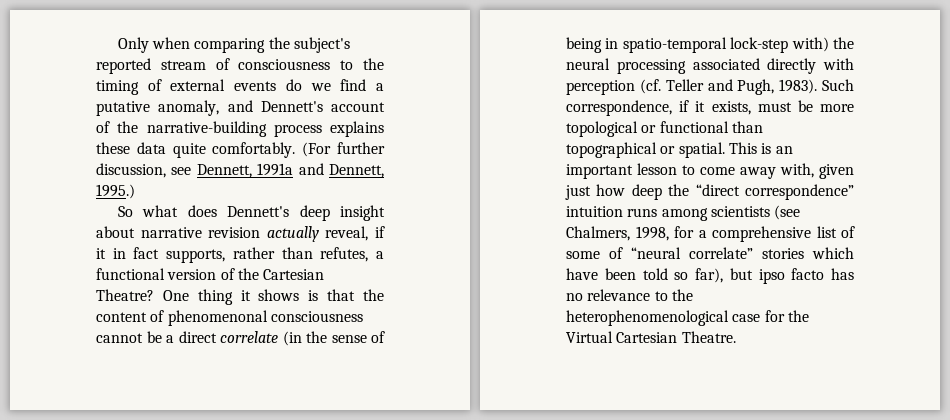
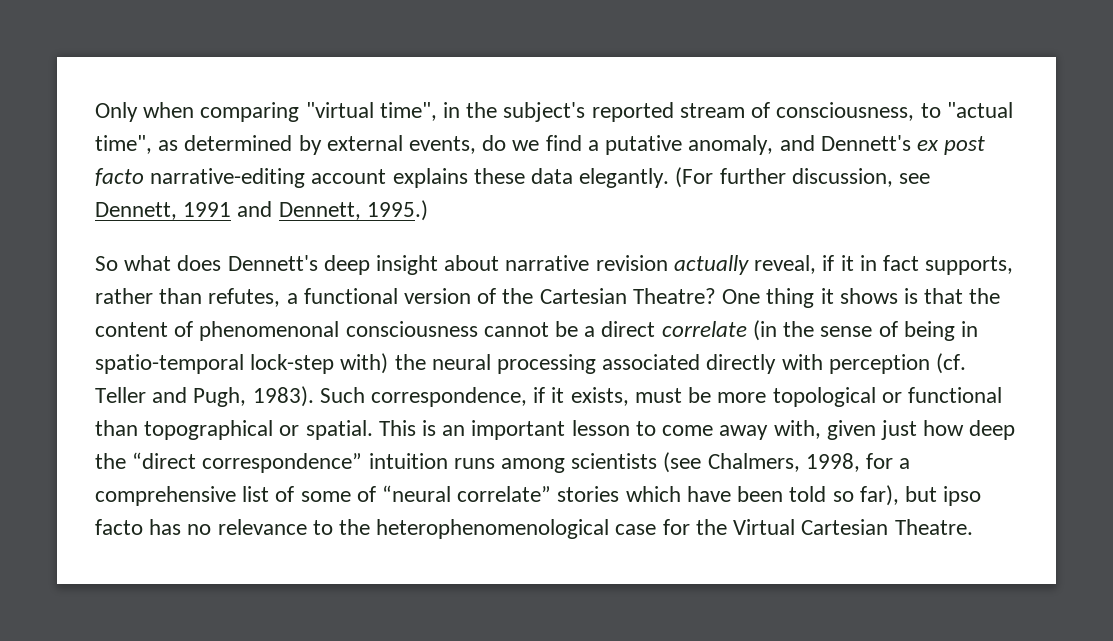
(266, 45) none -> [305,102,461,121] "virtual time", in
[238,58,384,70] [96,79,277,95] consciousness to the timing of external events -> [776,102,1013,121] [95,135,477,155] consciousness, to "actual time", as determined by external events,
[331,102,385,112] [96,121,322,137] account of the narrative-building process -> [916,136,986,155] [95,168,387,188] ex post facto narrative-editing account
[172,142,296,158] quite comfortably. -> [579,168,670,188] elegantly.
[257,163,294,176] 1991a -> [183,202,232,217] 1991

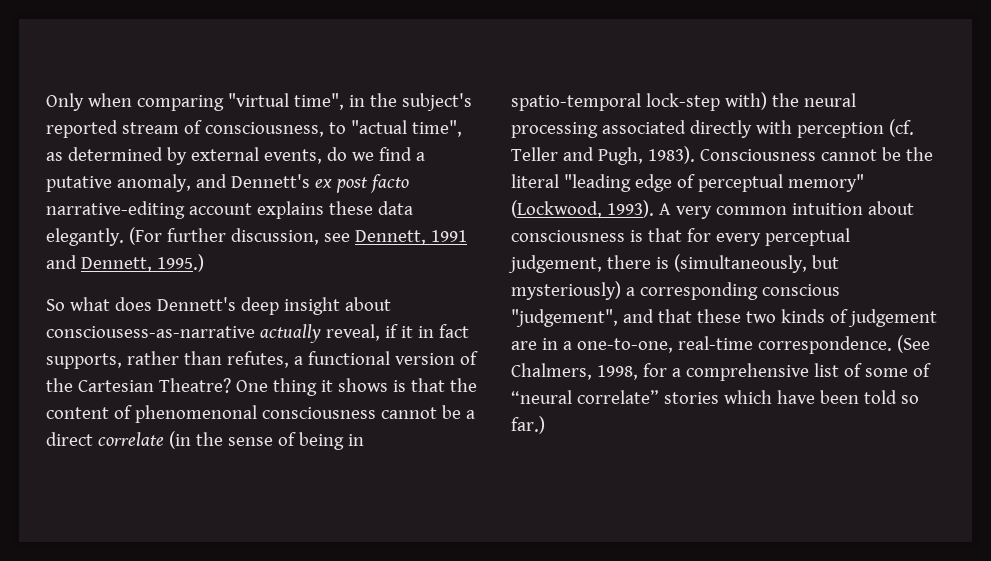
[505,255,668,271] narrative revision -> [46,326,255,338] consciousess-as-narrative
[319,387,1002,407] [95,420,1016,440] [95,452,702,473] Such correspondence, if it exists, must be more topological or functional than topographical or spatial. This is an important lesson to come away with, given just how deep the “direct correspondence” intuition runs among scientists (see -> [699,147,933,161] [511,174,864,192] [511,200,914,219] [511,228,850,246] [508,254,839,273] [511,281,840,300] [511,309,937,327] [511,335,930,354] Consciousness cannot be the literal "leading edge of perceptual memory" (Lockwood, 1993). A very common intuition about consciousness is that for every perceptual judgement, there is (simultaneously, but mysteriously) a corresponding conscious "judgement", and that these two kinds of judgement are in a one-to-one, real-time correspondence. (See
[859,485,982,506] [95,519,973,539] far), but ipso facto has no relevance to the heterophenomenological case for the Virtual Cartesian Theatre. -> [511,416,545,434] far.)

